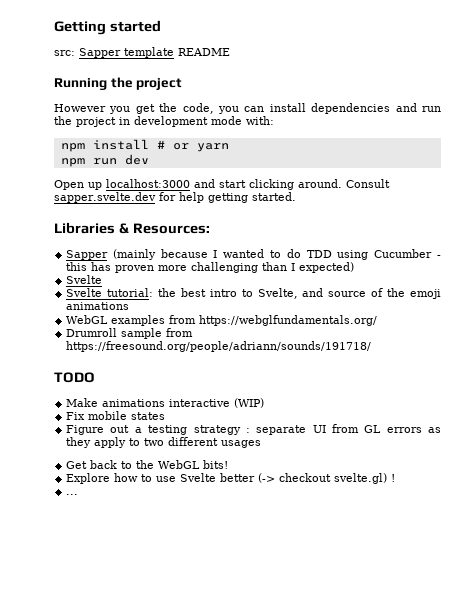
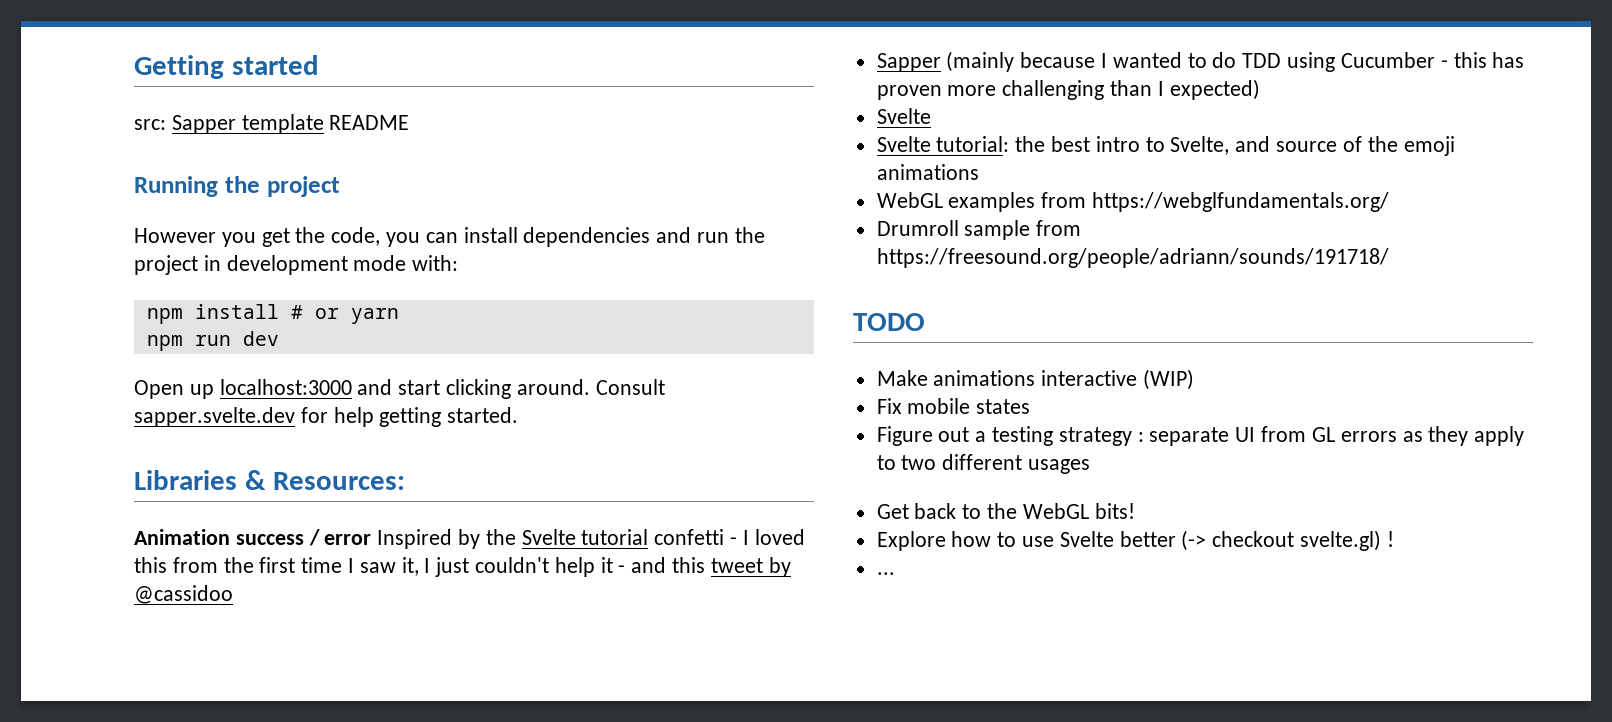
(210, 228) none -> [134,529,805,549] [134,557,791,577] [134,585,233,604] // Animation success / error Inspired by the Svelte tutorial confetti - I loved this from the first time I saw it, I just couldn't help it - and this tweet by @cassidoo

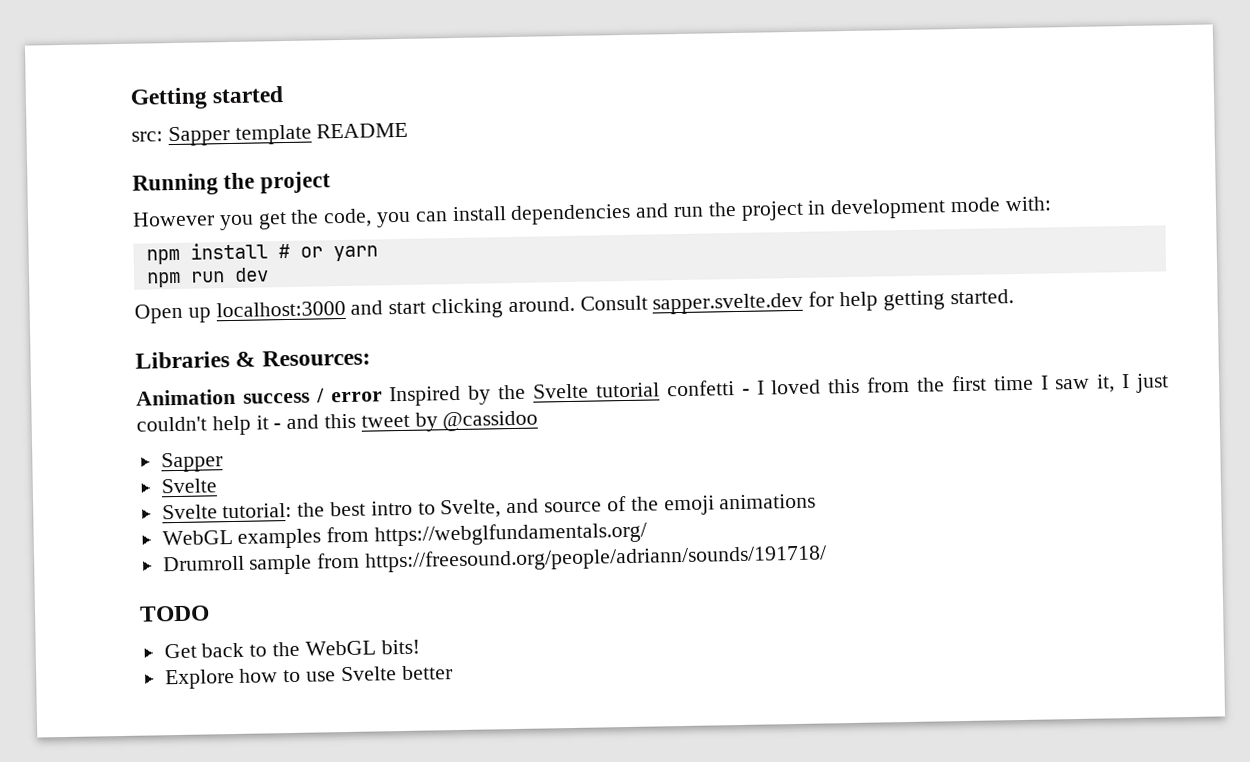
[946,51,1525,72] [876,79,1260,100] (mainly because I wanted to do TDD using Cucumber - this has proven more challenging than I expected) -> (223, 462) none
[876,369,1195,390] [876,398,1031,414] [876,426,1525,446] [876,454,1091,474] // Make animations interactive (WIP) // Fix mobile states // Figure out a testing strategy : separate UI from GL errors as they apply to two different usages -> (210, 613) none
[1181,530,1394,551] [876,572,895,575] (-> checkout svelte.gl) ! // ... -> (453, 673) none

